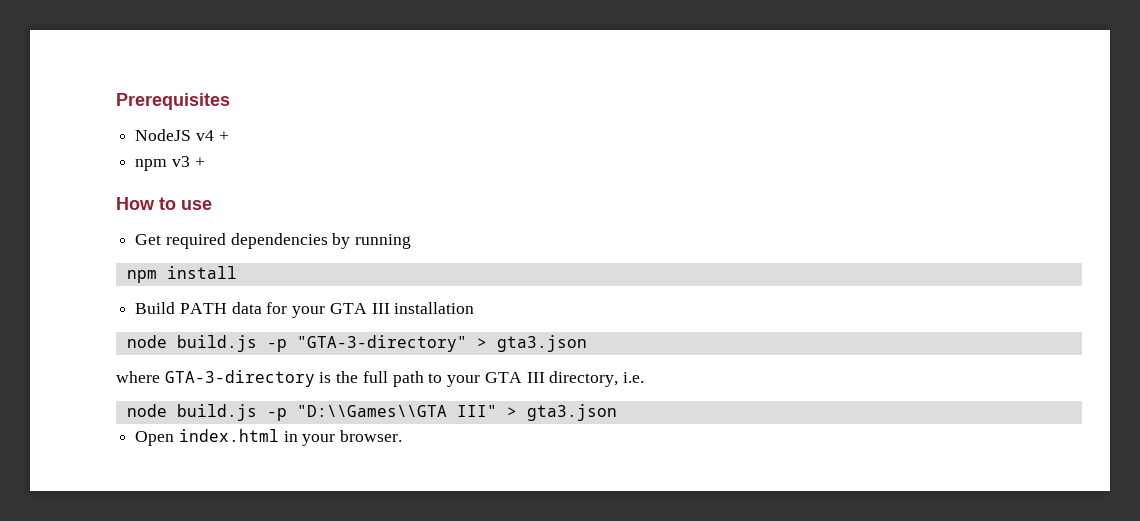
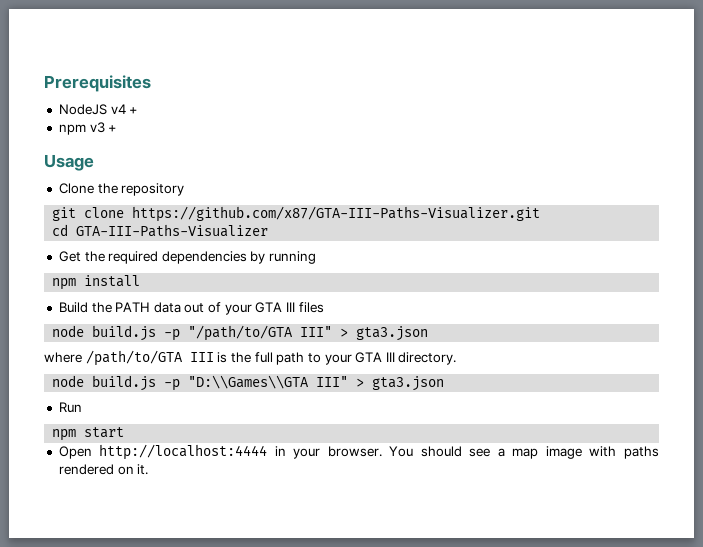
[116,197,212,210] How to use -> [44,154,94,171] [58,183,185,196] [52,206,541,222] [52,224,269,237] Usage // Clone the repository // git clone https://github.com/x87/GTA-III-Paths-Visualizer.git // cd GTA-III-Paths-Visualizer
(162, 239) none -> [84,251,105,262] the
(176, 308) none -> [91,302,112,313] the
[266,302,475,318] [126,335,467,352] for your GTA III installation // node build.js -p "GTA-3-directory" -> [184,302,324,315] [52,325,333,341] out of your GTA III files // node build.js -p "/path/to/GTA III"
[164,370,315,387] GTA-3-directory -> [85,350,214,366] /path/to/GTA III
[549,371,644,387] directory, i.e. -> [398,352,457,365] directory.
(617, 412) none -> [58,402,82,413] [52,427,125,441] // Run // npm start
[178,429,279,442] index.html -> [99,444,268,460] http://localhost:4444
(403, 436) none -> [389,446,659,459] [58,464,149,475] You should see a map image with paths rendered on it.

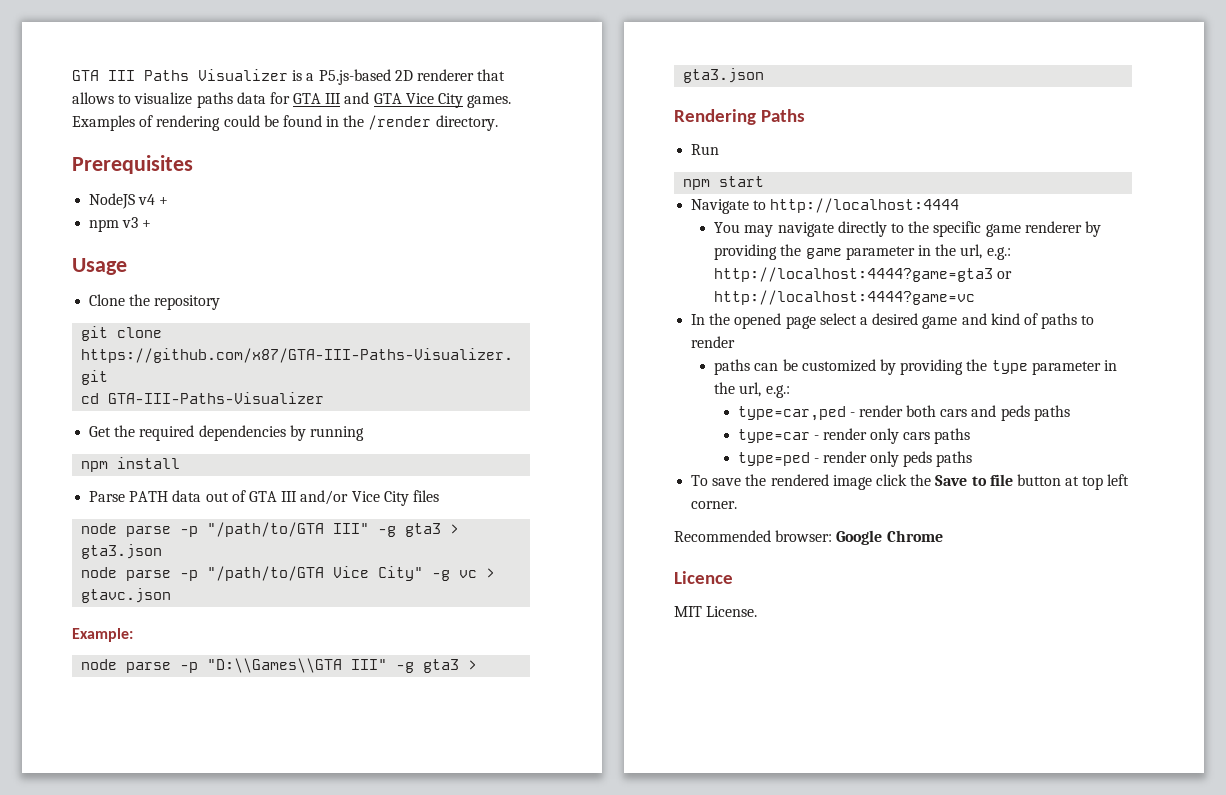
(44, 83) none -> [72,69,506,85] [72,92,512,108] [72,115,498,131] GTA III Paths Visualizer is a P5.js-based 2D renderer that allows to visualize paths data for GTA III and GTA Vice City games. Examples of rendering could be found in the /render directory. //
[58,302,112,313] Build the -> [89,491,126,502] Parse
[224,302,296,315] your GTA III -> [248,490,409,506] GTA III and/or Vice City
[92,325,157,341] build.js -> [126,526,172,537] parse
[340,326,429,341] [44,350,457,366] [52,375,157,391] > gta3.json // where /path/to/GTA III is the full path to your GTA III directory. // node build.js -> [378,523,460,537] [81,544,163,559] [81,566,496,581] [81,588,172,603] [72,628,133,642] [81,659,172,673] -g gta3 > gta3.json // node parse -p "/path/to/GTA Vice City" -g vc > gtavc.json // Example: // node parse
[356,376,445,391] > gta3.json -> [396,659,478,673] [683,68,765,83] [674,109,806,125] -g gta3 > gta3.json // Rendering Paths
[58,446,92,459] Open -> [691,199,767,214] Navigate to
[274,446,659,459] [58,464,149,475] in your browser. You should see a map image with paths rendered on it. -> [714,221,1101,237] [714,244,1011,260] [714,267,1013,282] [714,290,976,305] [691,313,1095,329] [691,336,736,348] [714,359,1117,375] [714,382,790,398] [737,405,1070,421] [737,428,971,444] [737,451,973,467] [691,474,1130,490] [691,501,738,509] [674,530,943,545] [674,571,733,584] [674,606,758,617] // You may navigate directly to the specific game renderer by providing the game parameter in the url, e.g.: http://localhost:4444?game=gta3 or http://localhost:4444?game=vc // In the opened page select a desired game and kind of paths to render // paths can be customized by providing the type parameter in the url, e.g.: // type=car,ped - render both cars and peds paths // type=car - render only cars paths // type=ped - render only peds paths // To save the rendered image click the Save to file button at top left corner. // Recommended browser: Google Chrome // Licence // MIT License.

